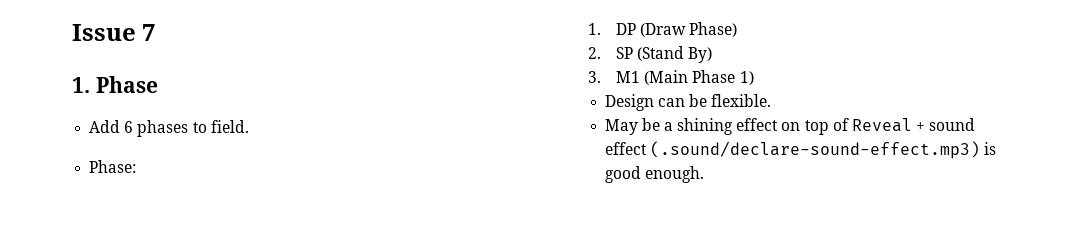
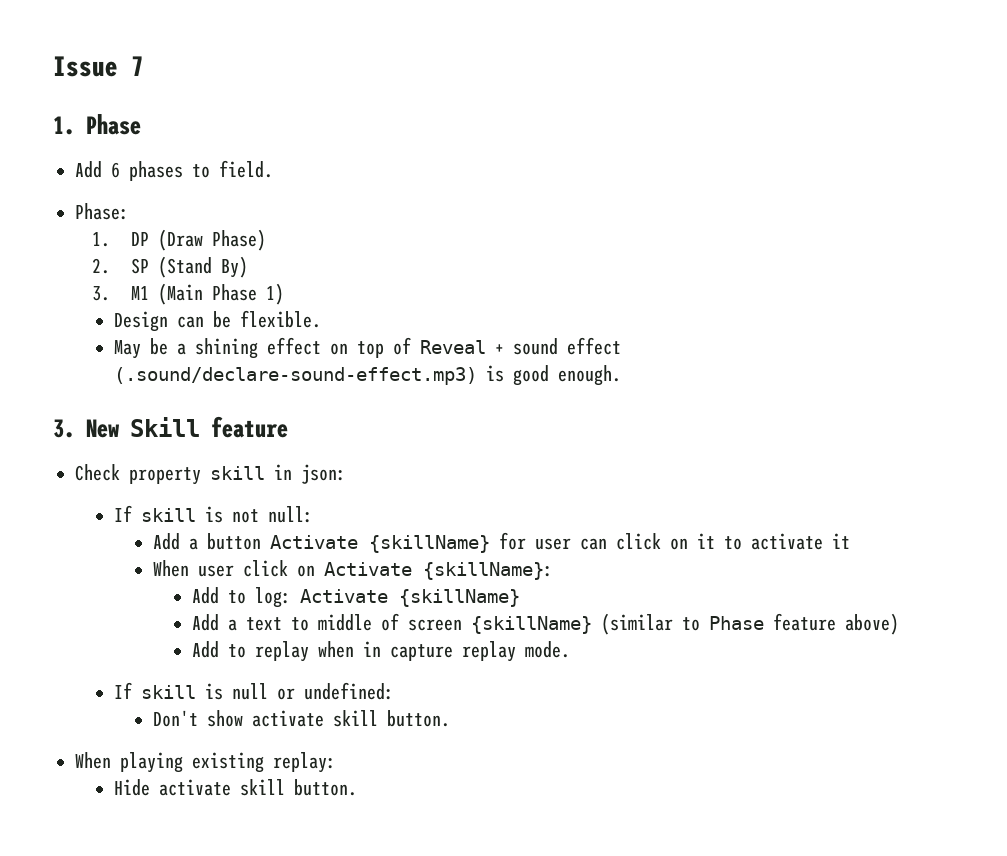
(704, 174) none -> [53,416,288,438] [75,464,346,485] [113,505,313,523] [152,532,850,553] [152,560,553,580] [191,587,520,608] [191,613,899,635] [191,641,570,662] [113,682,394,700] [152,710,450,727] [75,752,336,773] [113,779,357,796] // 3. New Skill feature // Check property skill in json: // If skill is not null: // Add a button Activate {skillName} for user can click on it to activate it // When user click on Activate {skillName}: // Add to log: Activate {skillName} // Add a text to middle of screen {skillName} (similar to Phase feature above) // Add to replay when in capture replay mode. // If skill is null or undefined: // Don't show activate skill button. // When playing existing replay: // Hide activate skill button.

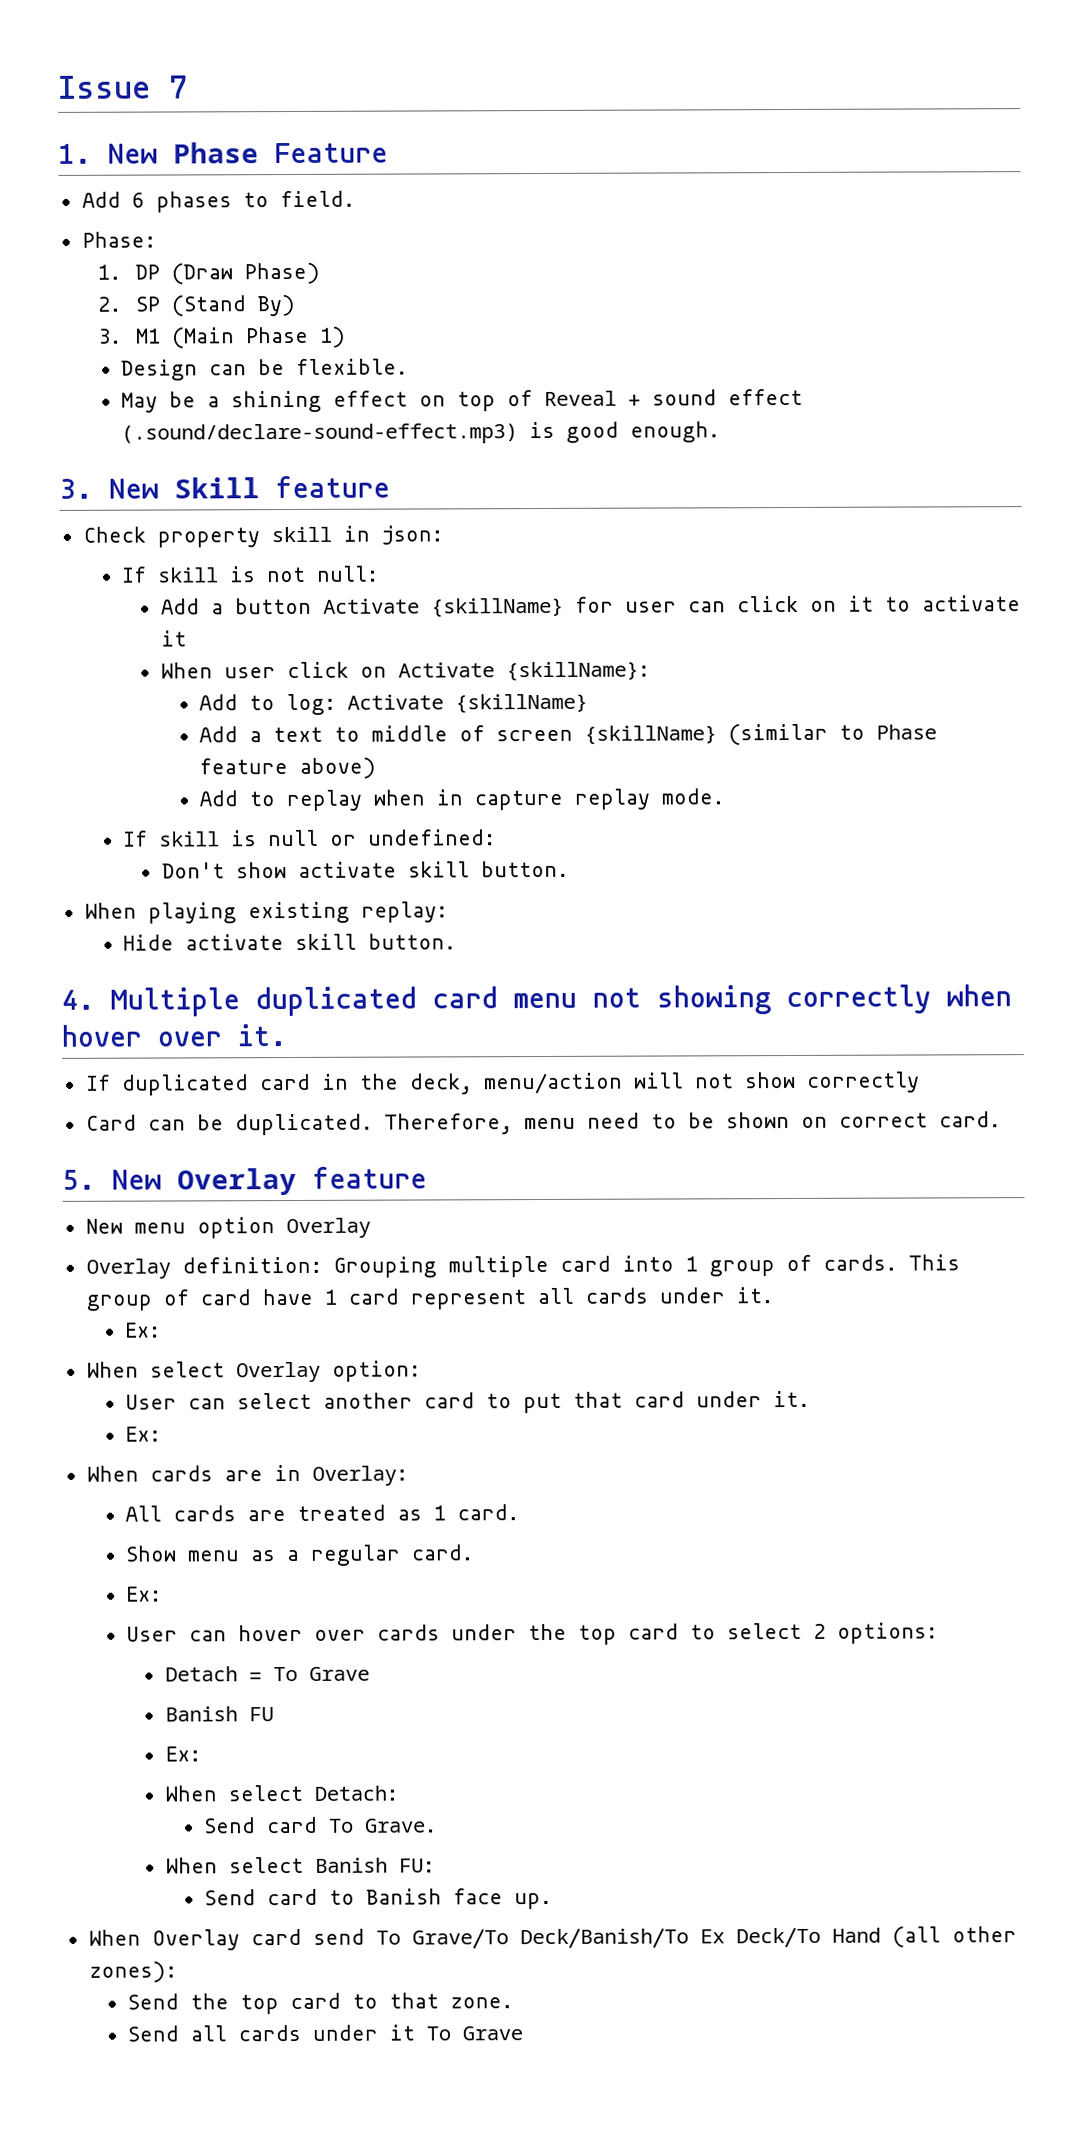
[86,114,141,135] Phase -> [107,142,388,164] New Phase Feature
(357, 787) none -> [61,984,1012,1017] [61,1024,287,1047] [85,1071,920,1096] [85,1111,1001,1136] [62,1166,427,1196] [85,1217,371,1239] [85,1254,960,1279] [85,1287,773,1311] [125,1322,162,1338] [86,1360,421,1383] [125,1390,811,1414] [125,1426,162,1442] [86,1464,408,1486] [125,1504,520,1522] [125,1544,474,1566] [126,1586,163,1602] [126,1622,939,1645] [164,1666,370,1682] [164,1706,274,1722] [164,1746,201,1762] [164,1784,398,1802] [204,1816,438,1834] [165,1856,435,1874] [204,1888,553,1910] [88,1926,1017,1951] [88,1961,177,1983] [127,1992,514,2015] [127,2024,524,2042] // 4. Multiple duplicated card menu not showing correctly when hover over it. // If duplicated card in the deck, menu/action will not show correctly // Card can be duplicated. Therefore, menu need to be shown on correct card. // 5. New Overlay feature // New menu option Overlay // Overlay definition: Grouping multiple card into 1 group of cards. This group of card have 1 card represent all cards under it. // Ex: // When select Overlay option: // User can select another card to put that card under it. // Ex: // When cards are in Overlay: // All cards are treated as 1 card. // Show menu as a regular card. // Ex: // User can hover over cards under the top card to select 2 options: // Detach = To Grave // Banish FU // Ex: // When select Detach: // Send card To Grave. // When select Banish FU: // Send card to Banish face up. // When Overlay card send To Grave/To Deck/Banish/To Ex Deck/To Hand (all other zones): // Send the top card to that zone. // Send all cards under it To Grave

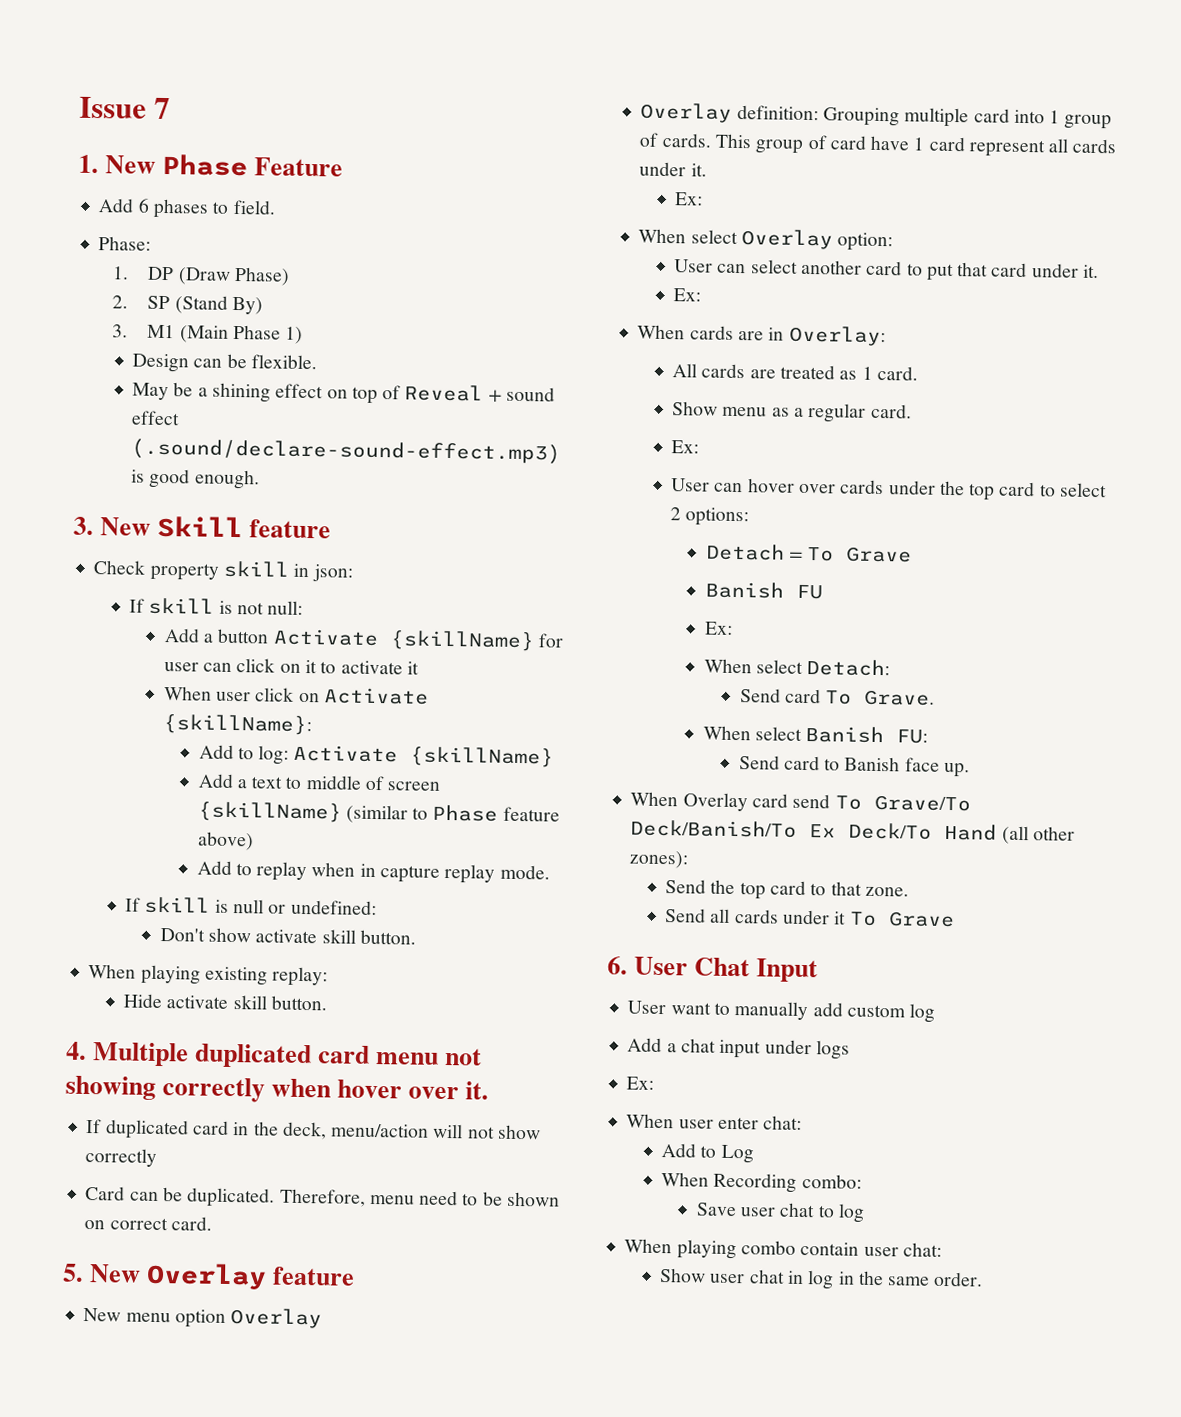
(524, 2033) none -> [607,956,819,983] [627,1000,936,1023] [627,1037,850,1060] [626,1076,655,1090] [626,1113,803,1130] [661,1143,754,1164] [661,1172,862,1193] [695,1202,865,1223] [624,1238,942,1260] [659,1268,984,1290] // 6. User Chat Input // User want to manually add custom log // Add a chat input under logs // Ex: // When user enter chat: // Add to Log // When Recording combo: // Save user chat to log // When playing combo contain user chat: // Show user chat in log in the same order.

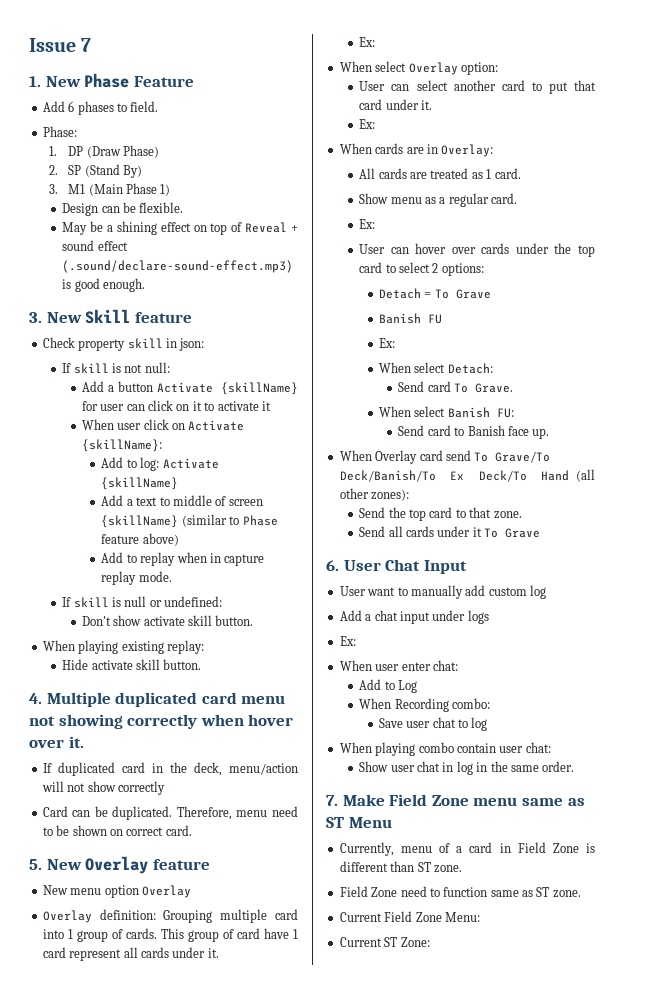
(984, 1279) none -> [326,794,585,806] [326,817,392,828] [339,842,595,856] [339,861,462,873] [339,886,581,898] [339,911,480,922] [339,937,430,947] // 7. Make Field Zone menu same as ST Menu // Currently, menu of a card in Field Zone is different than ST zone. // Field Zone need to function same as ST zone. // Current Field Zone Menu: // Current ST Zone:

